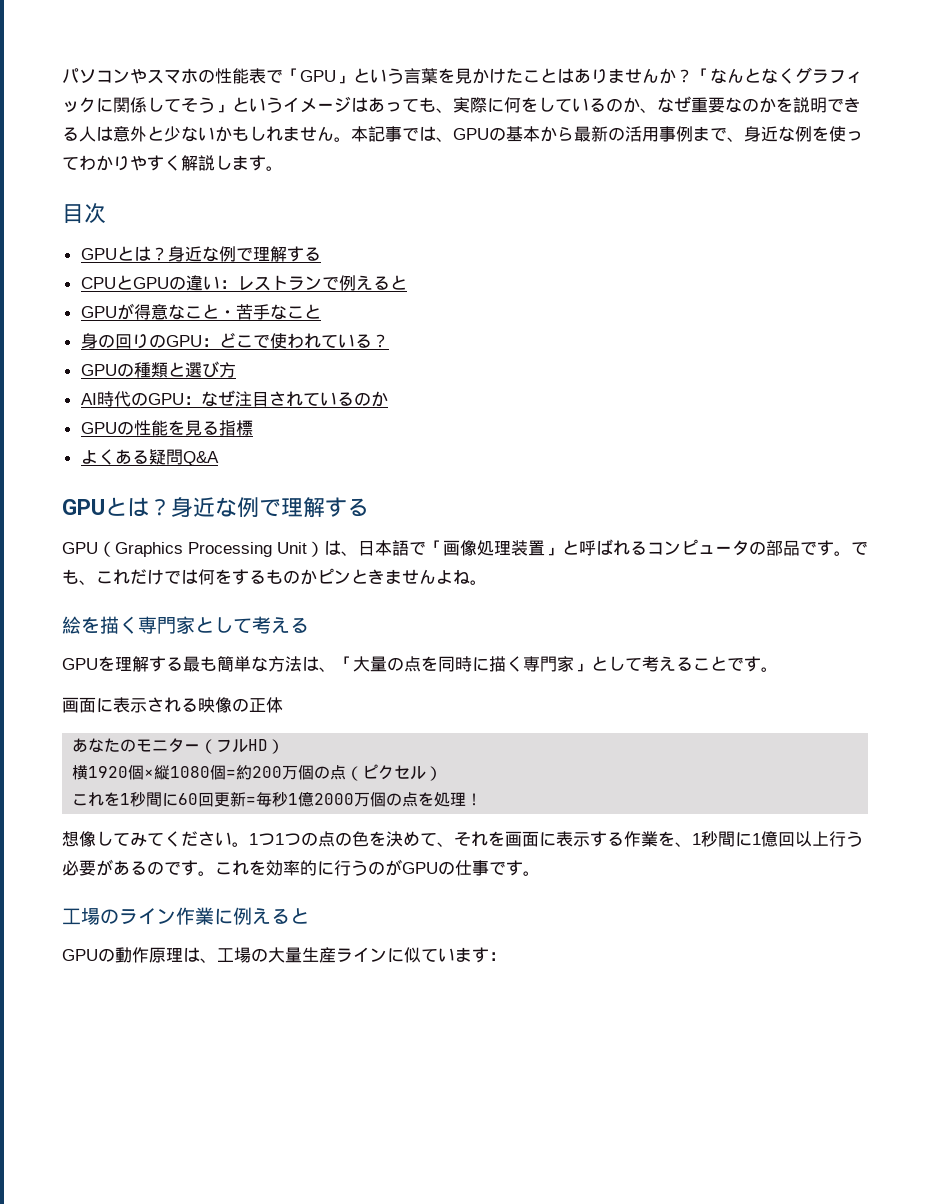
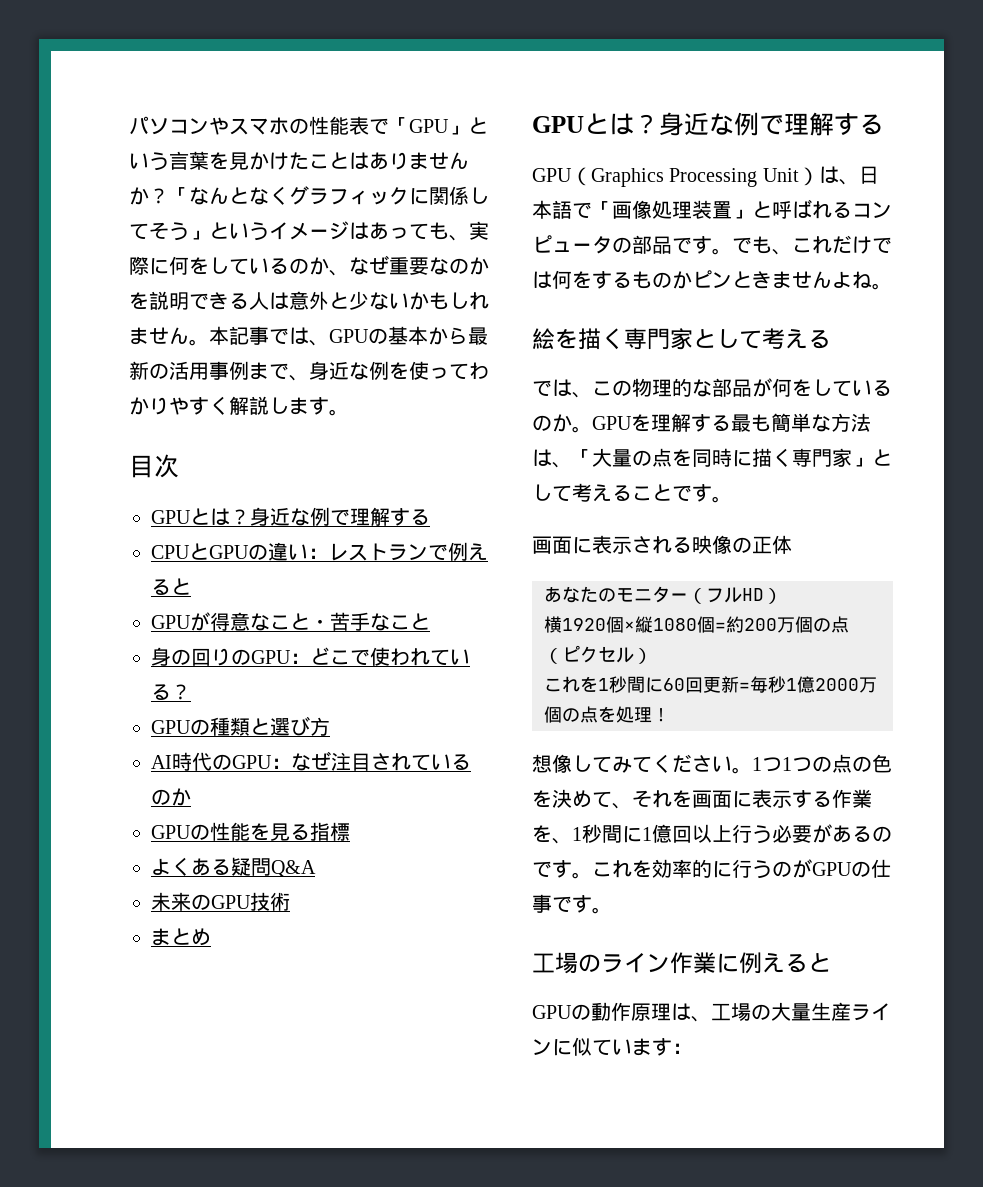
(219, 458) none -> [151,892,290,911] [151,928,211,946] // 未来のGPU技術 // まとめ
(309, 625) none -> [532,378,892,398] [532,414,592,433] では、この物理的な部品が何をしているのか。

